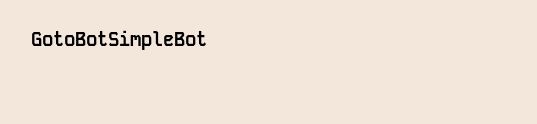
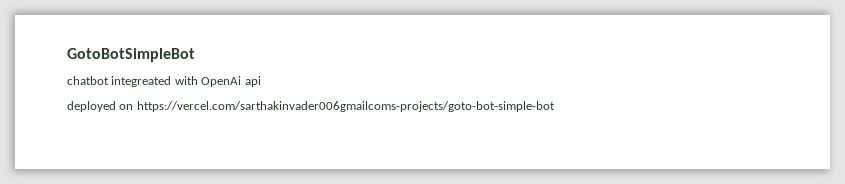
(207, 40) none -> [67,76,261,87] [67,101,555,112] // chatbot integreated with OpenAi api // deployed on https://vercel.com/sarthakinvader006gmailcoms-projects/goto-bot-simple-bot

